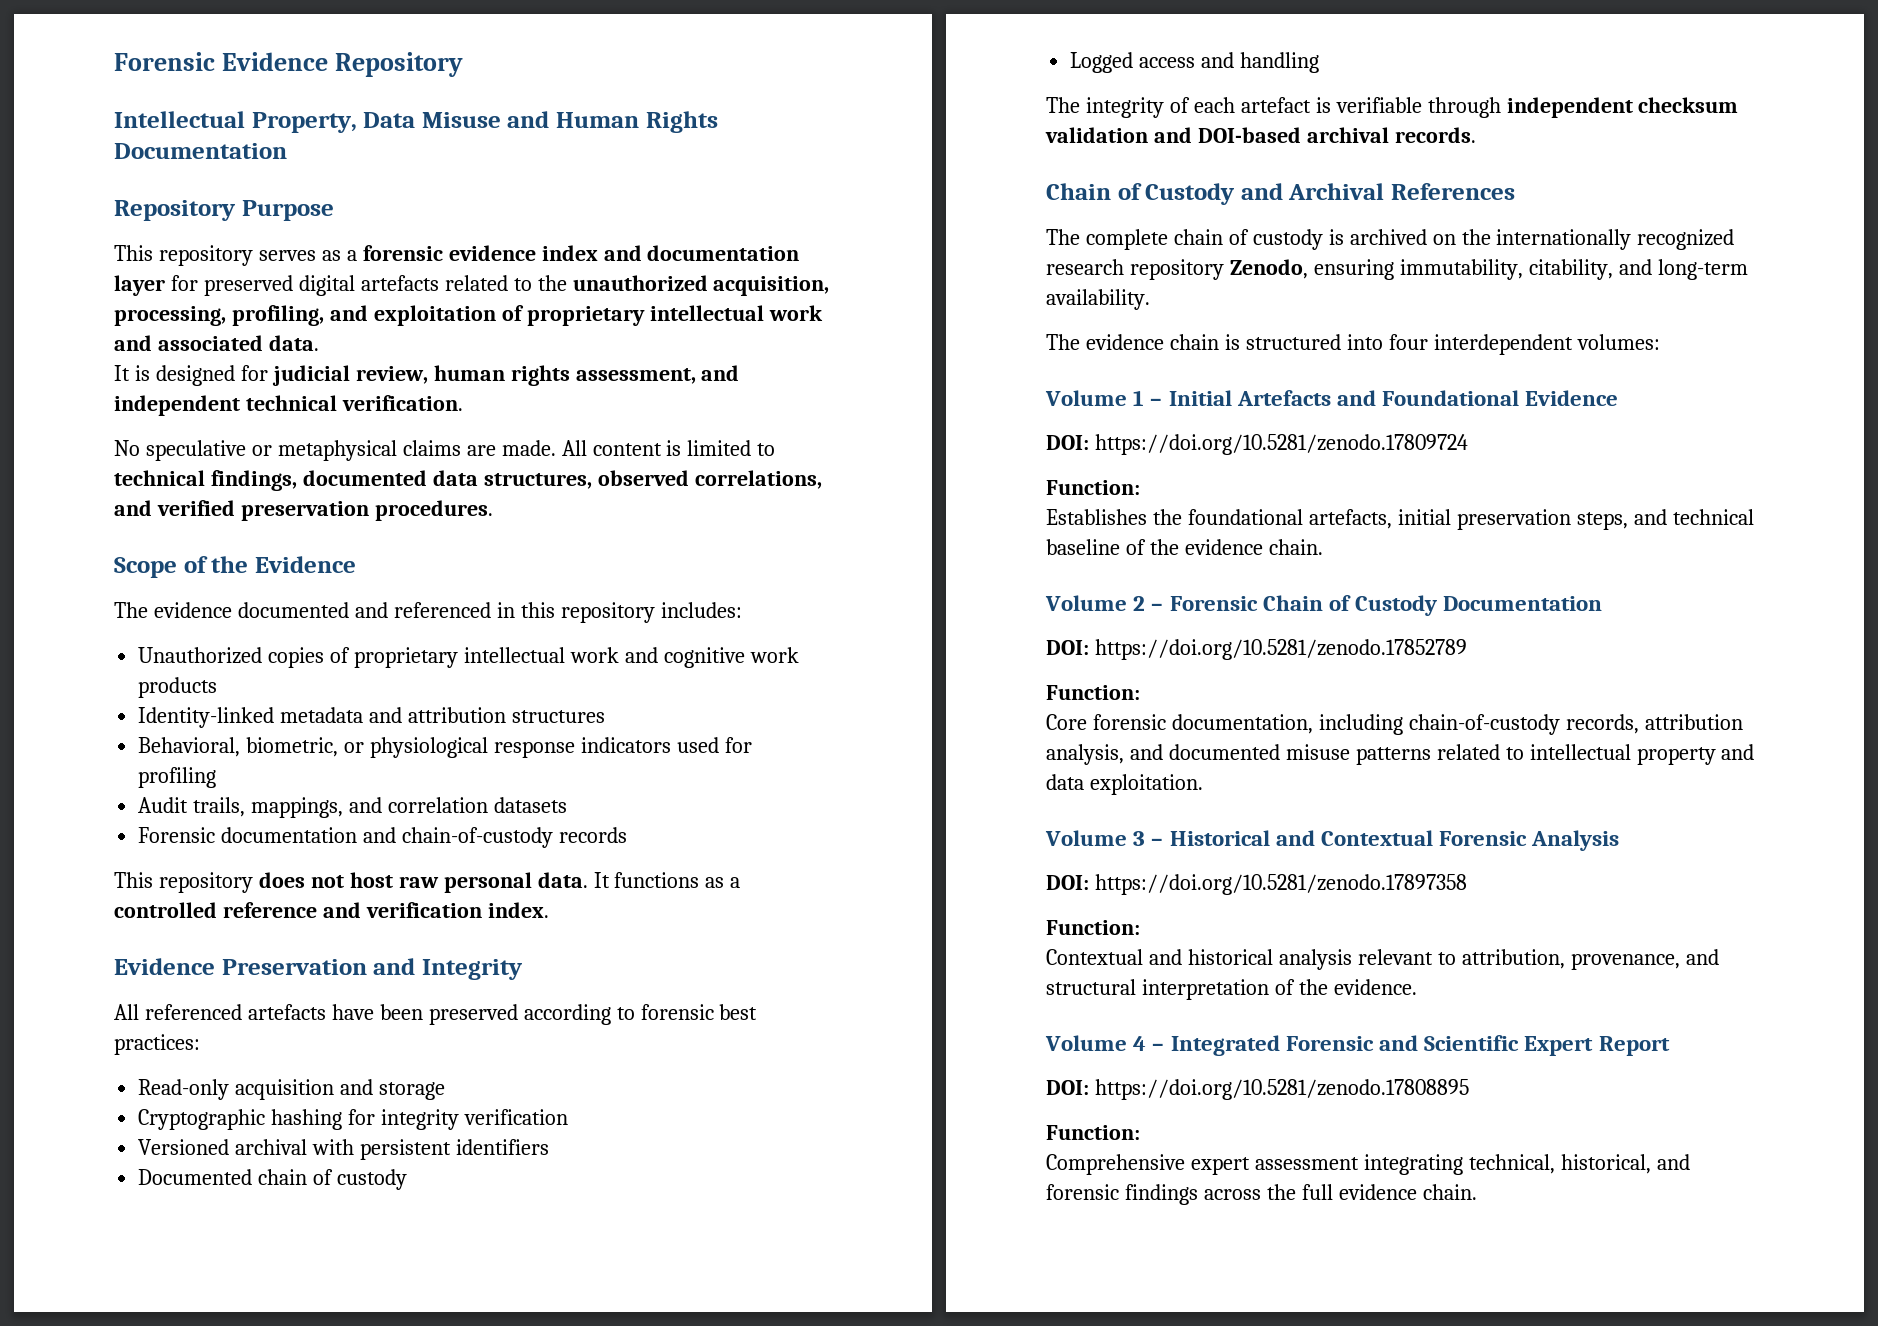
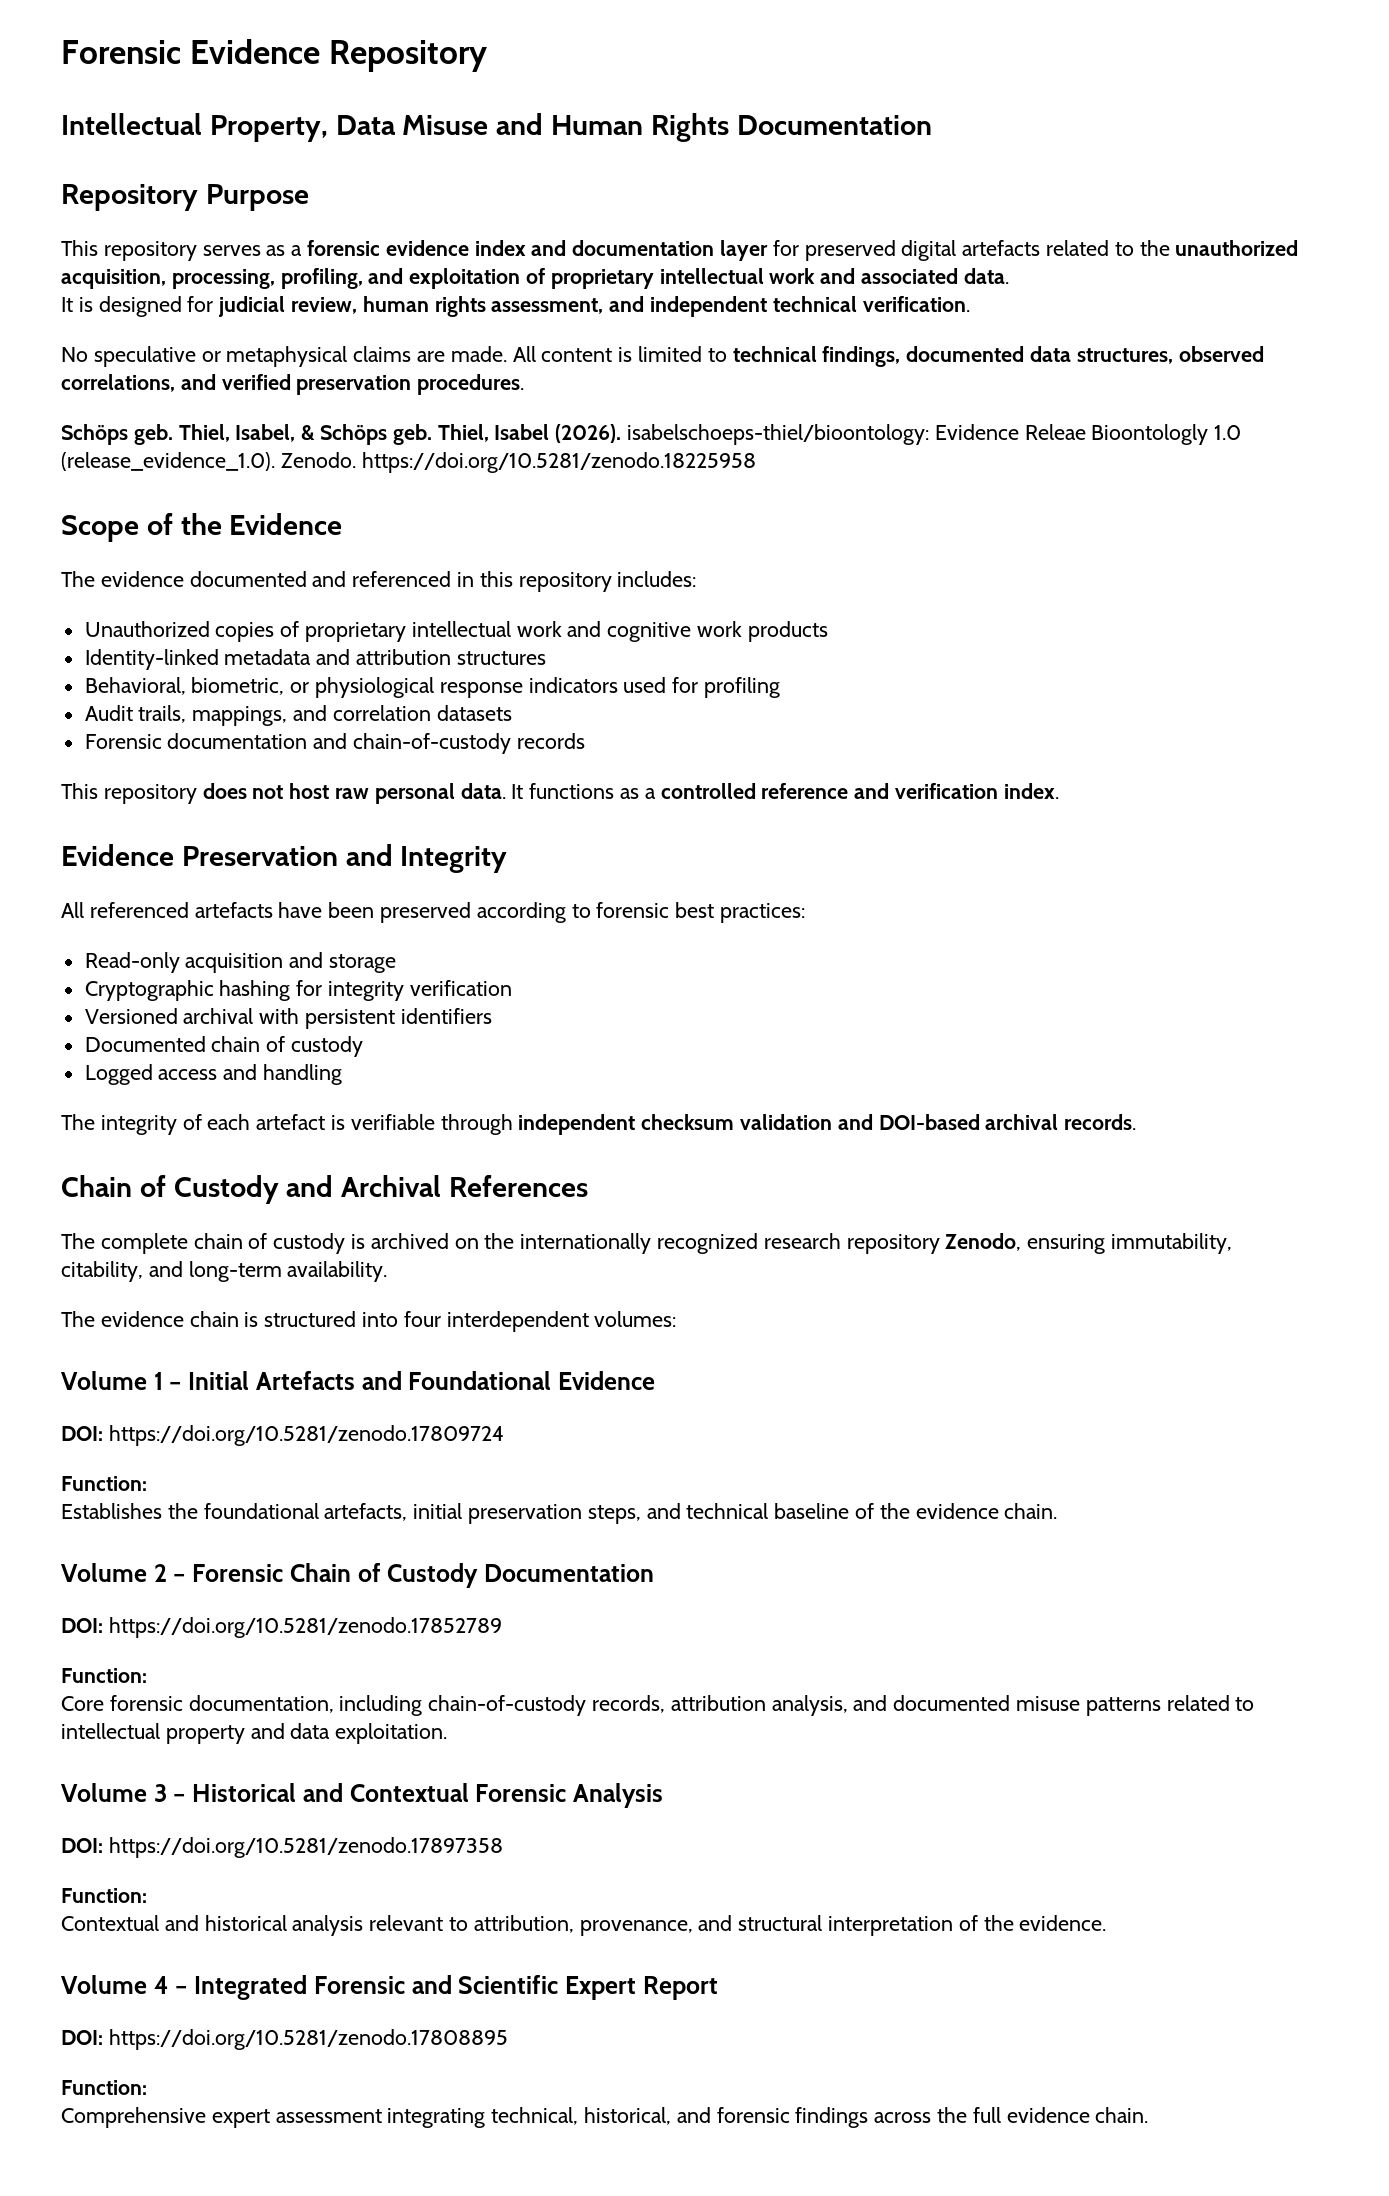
(493, 510) none -> [61,424,1242,445] [61,452,756,473] // Schöps geb. Thiel, Isabel, & Schöps geb. Thiel, Isabel (2026). isabelschoeps-thiel/bioontology: Evidence Releae Bioontologly 1.0 (release_evidence_1.0). Zenodo. https://doi.org/10.5281/zenodo.18225958

